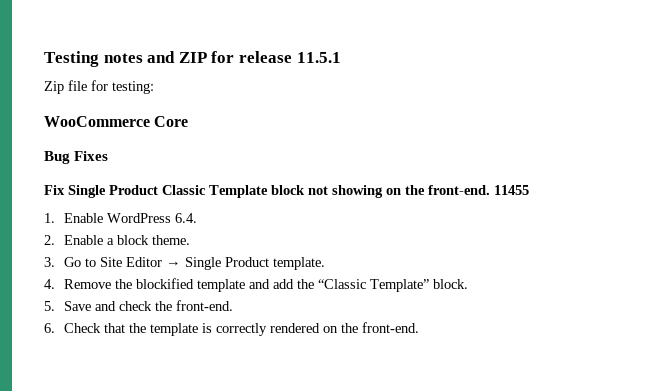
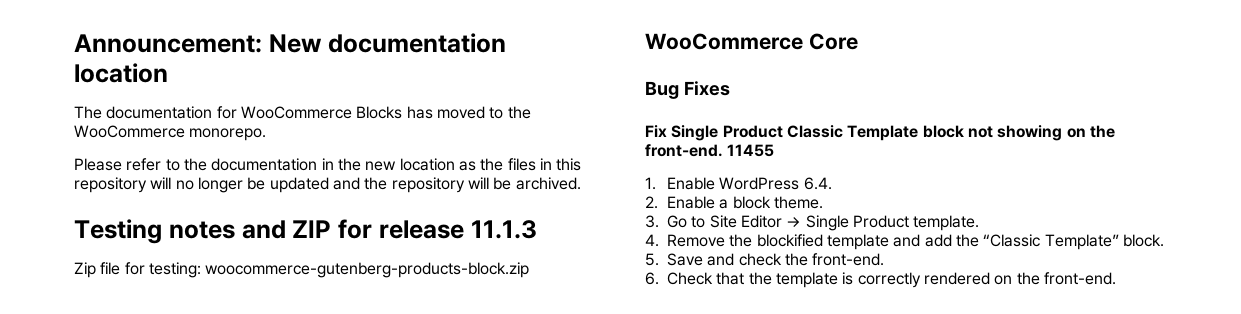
(44, 59) none -> [74,33,506,53] [74,63,168,83] [74,106,531,119] [74,125,267,141] [74,158,582,171] [74,177,581,193] Announcement: New documentation location // The documentation for WooCommerce Blocks has moved to the WooCommerce monorepo. // Please refer to the documentation in the new location as the files in this repository will no longer be updated and the repository will be archived. //
[296,52,341,63] 11.5.1 -> [470,220,537,239] 11.1.3
(154, 87) none -> [205,262,530,278] woocommerce-gutenberg-products-block.zip

